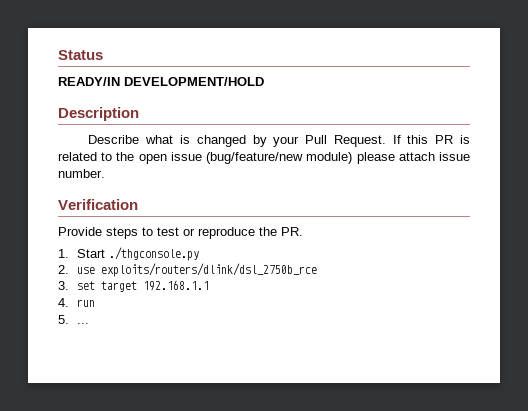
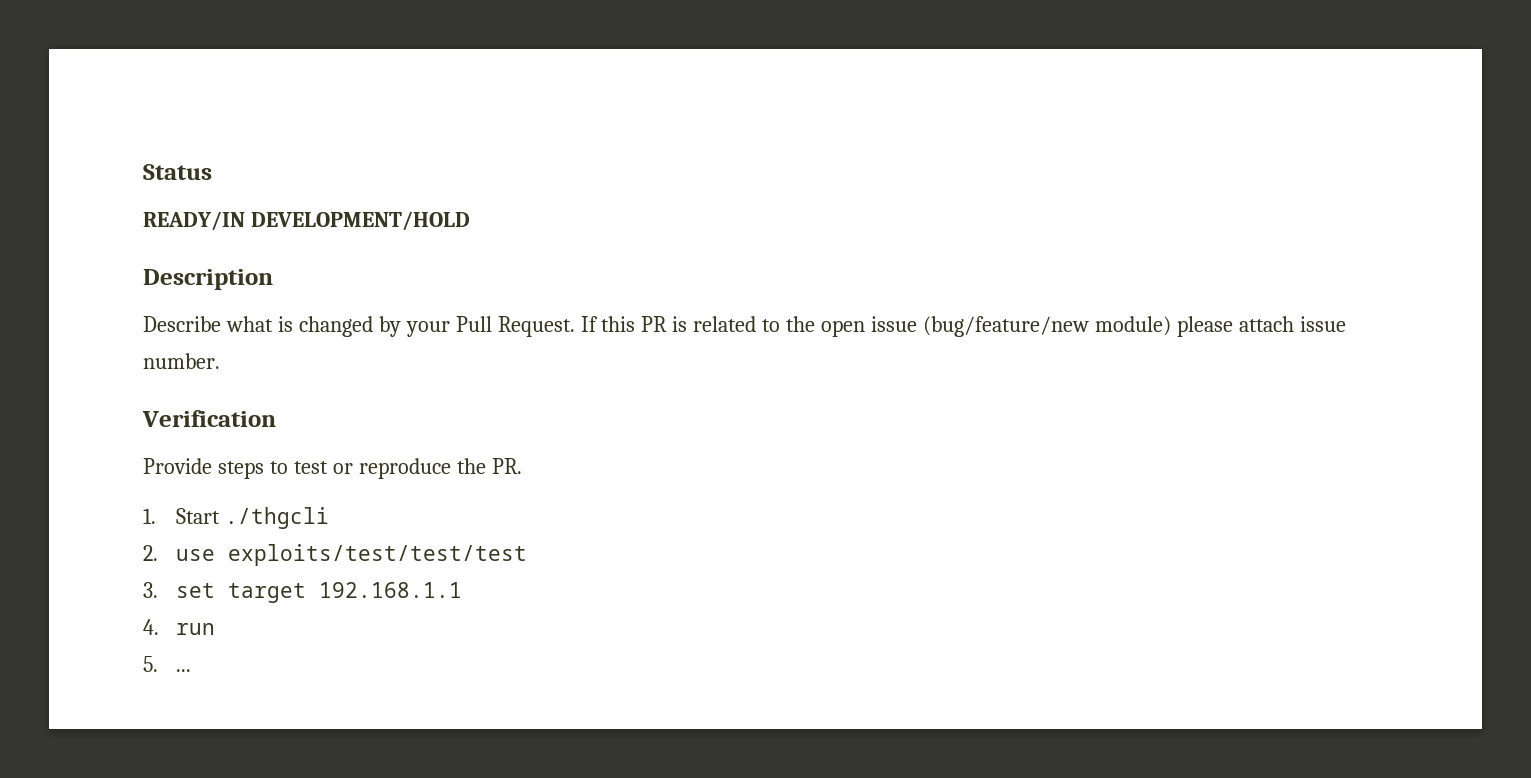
[109,247,200,261] ./thgconsole.py -> [225,507,330,529] ./thgcli
[101,263,318,277] exploits/routers/dlink/dsl_2750b_rce -> [228,544,528,566] exploits/test/test/test

